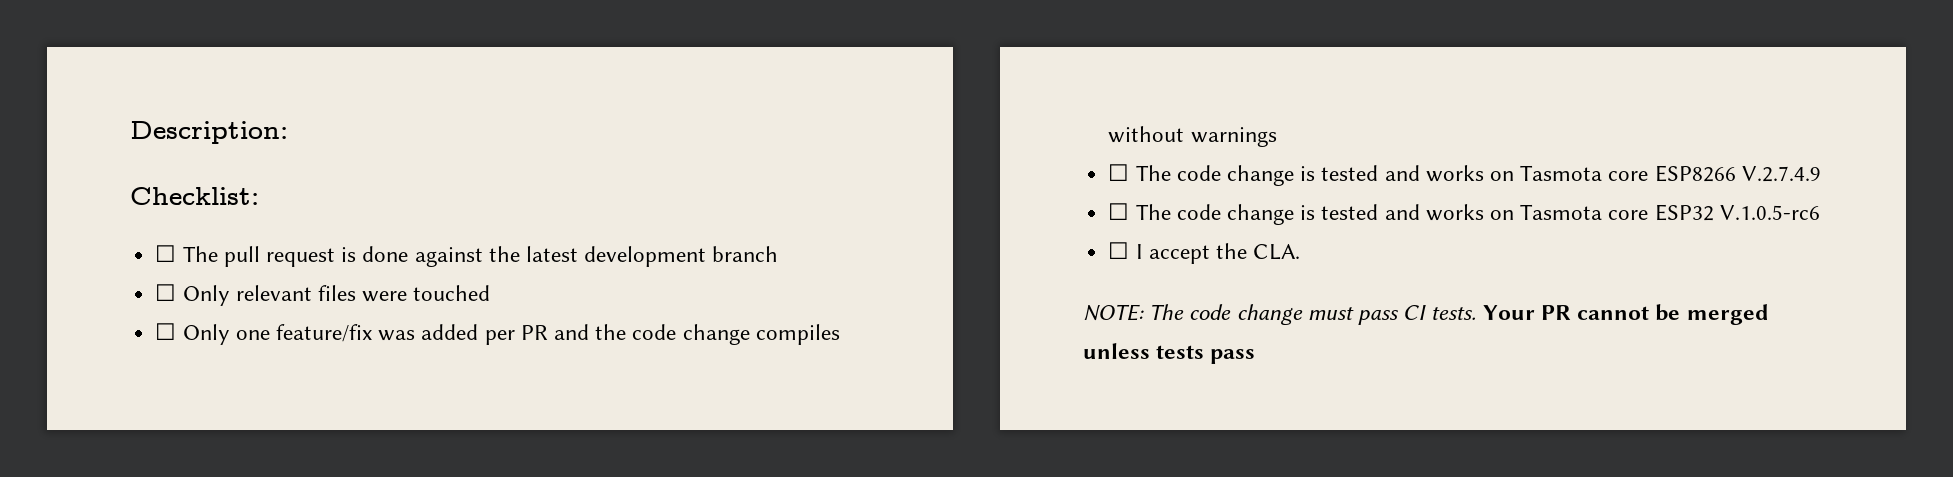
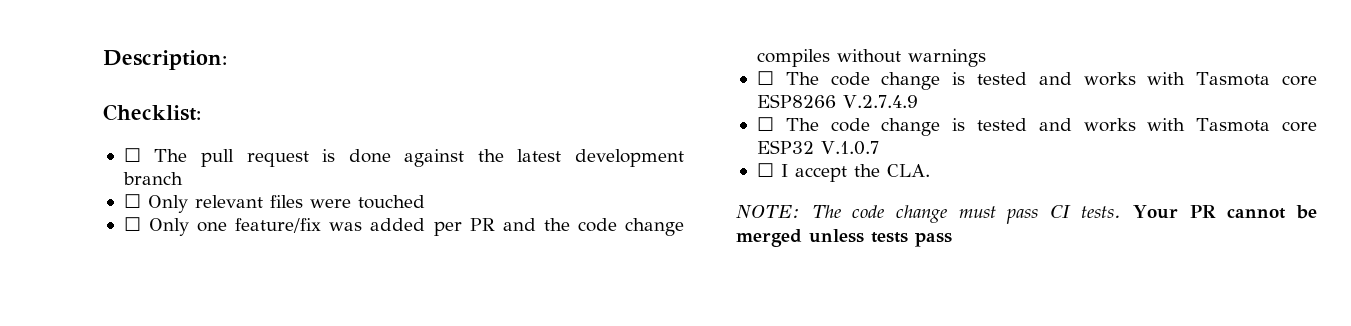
[1489,171,1514,181] on -> [1147,72,1186,85] with
[1489,210,1514,220] on -> [1147,118,1186,131] with
[1719,205,1820,220] V.1.0.5-rc6 -> [820,141,879,155] V.1.0.7

